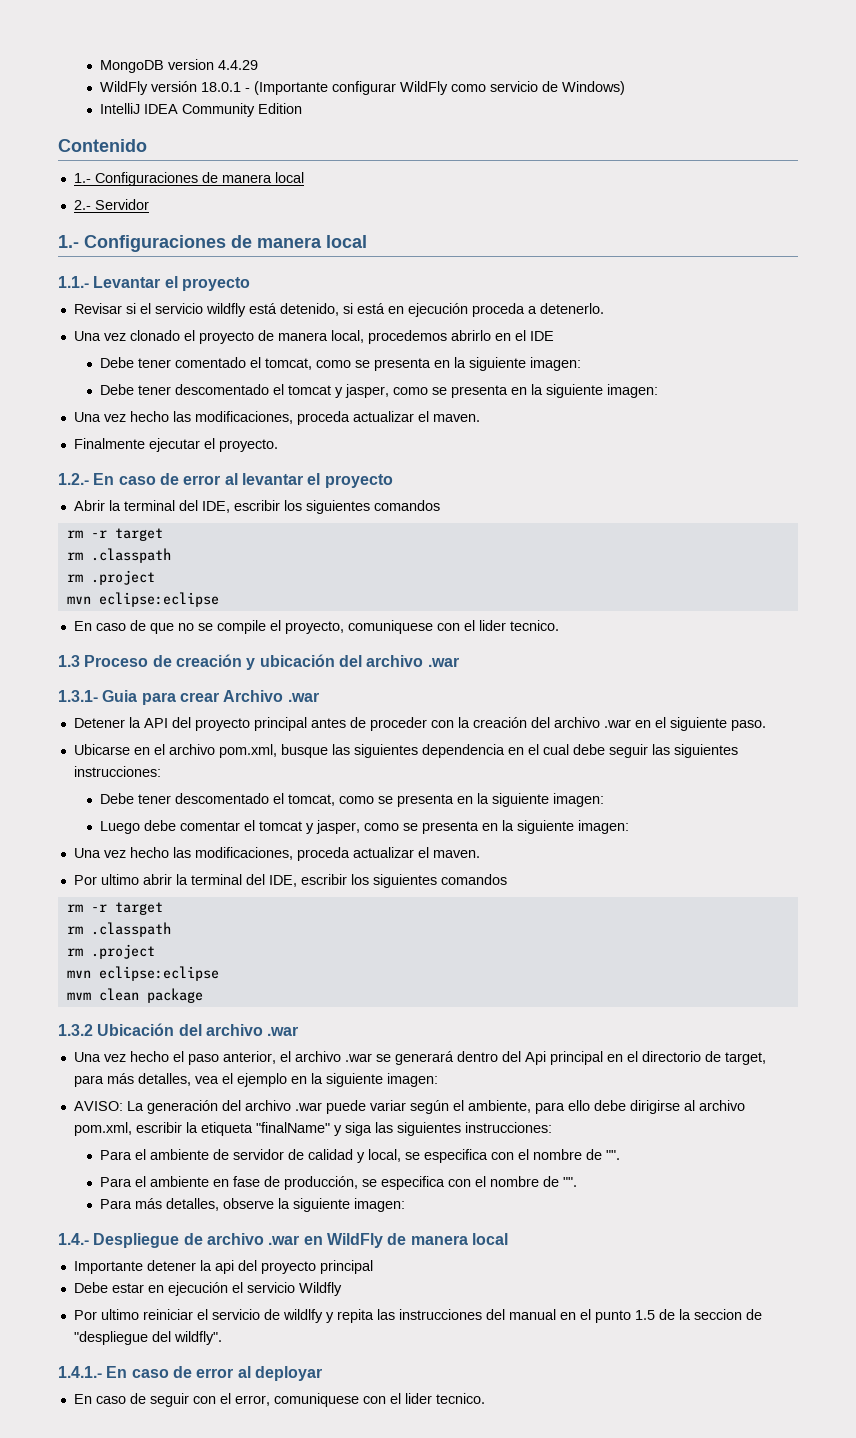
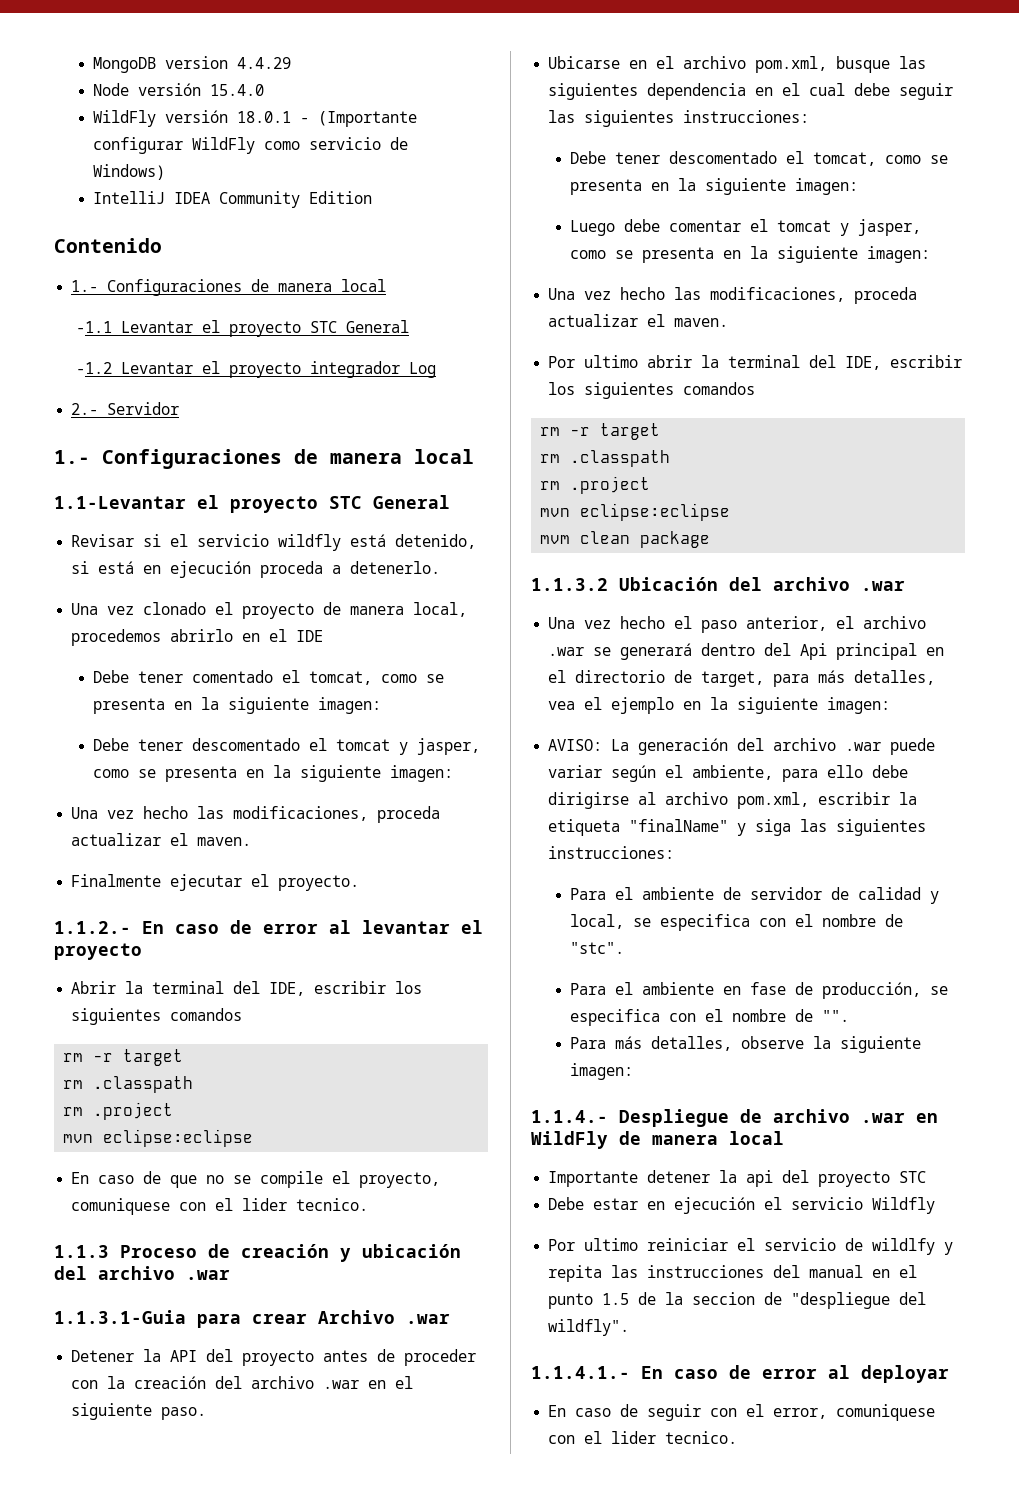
(259, 65) none -> [92,83,264,96] // Node versión 15.4.0
(304, 177) none -> [75,320,409,337] [75,361,436,378] // -1.1 Levantar el proyecto STC General // -1.2 Levantar el proyecto integrador Log
[58,276,250,291] 1.1.- Levantar el proyecto -> [54,495,450,513] 1.1-Levantar el proyecto STC General
[58,473,89,485] 1.2.- -> [54,921,131,934] 1.1.2.-
[58,655,80,667] 1.3 -> [54,1245,109,1258] 1.1.3
[58,690,138,702] 1.3.1- Guia -> [54,1310,186,1324] 1.1.3.1-Guia
[253,717,307,731] principal -> (315, 1358) none
[58,1024,93,1036] 1.3.2 -> [531,578,608,591] 1.1.3.2
[606,1150,621,1160] "". -> [569,942,624,954] "stc".
[58,1233,89,1245] 1.4.- -> [531,1110,608,1123] 1.1.4.-
[319,1260,373,1274] principal -> [899,1171,927,1183] STC
[58,1366,102,1378] 1.4.1.- -> [531,1366,630,1379] 1.1.4.1.-

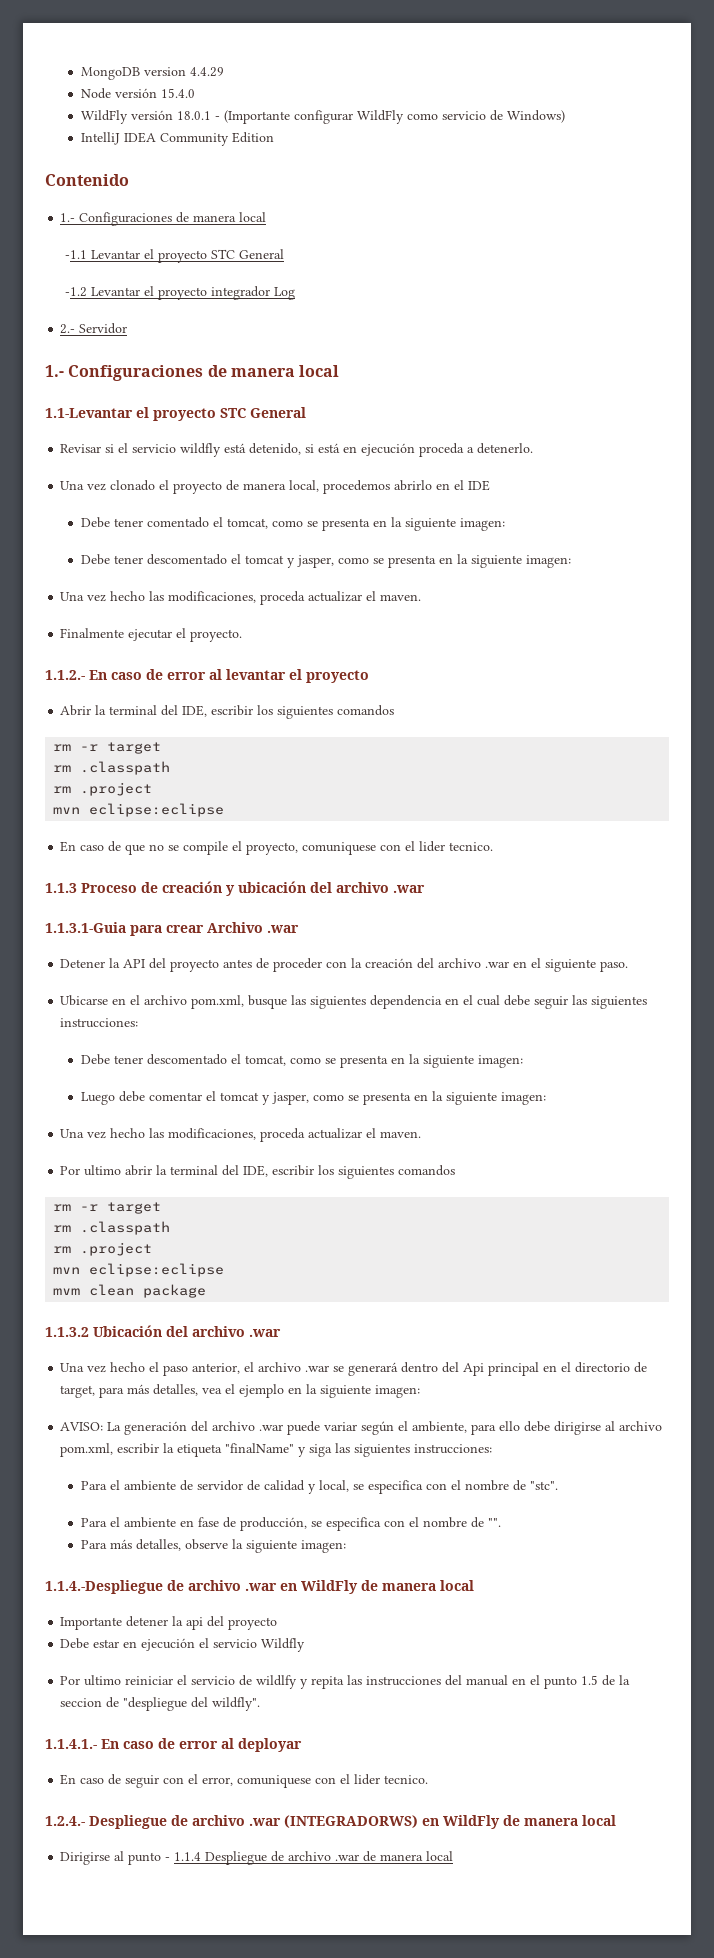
[531,1109,729,1127] 1.1.4.- Despliegue -> [45,1580,163,1594] 1.1.4.-Despliegue
[899,1171,927,1183] STC -> (278, 1623) none
(738, 1437) none -> [45,1815,616,1829] [60,1851,454,1865] // 1.2.4.- Despliegue de archivo .war (INTEGRADORWS) en WildFly de manera local // Dirigirse al punto - 1.1.4 Despliegue de archivo .war de manera local

